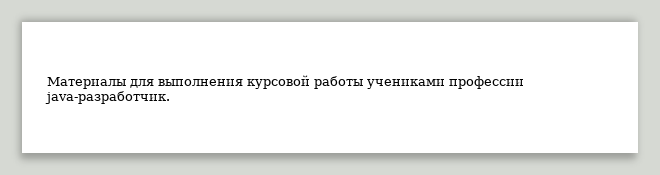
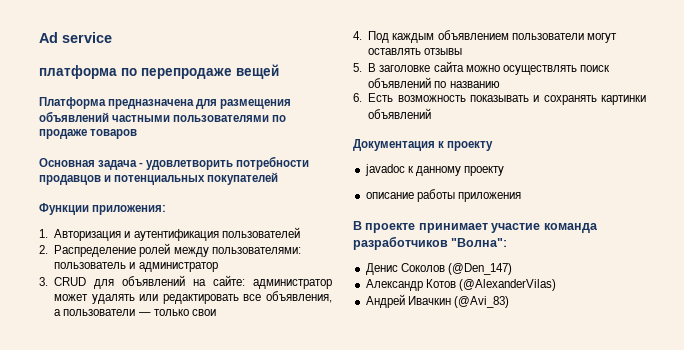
[47,75,524,89] [45,91,170,104] Материалы для выполнения курсовой работы учениками профессии java-разработчик. -> [39,32,112,43] [39,64,279,79] [39,97,292,109] [39,111,287,122] [39,129,138,139] [39,156,310,170] [39,172,279,185] [39,203,167,215] [39,227,300,241] [39,243,301,257] [54,262,218,272] [39,275,333,289] [54,291,332,304] [54,309,216,316] [353,30,617,43] [368,48,463,55] [353,61,610,75] [368,77,500,88] [353,93,646,105] [368,108,432,119] [353,139,494,151] [364,164,504,176] [365,189,521,202] [353,221,598,233] [353,236,508,250] [365,263,512,275] [365,279,556,291] [365,294,509,308] Ad service // платформа по перепродаже вещей // Платформа предназначена для размещения объявлений частными пользователями по продаже товаров // Основная задача - удовлетворить потребности продавцов и потенциальных покупателей // Функции приложения: // 1. Авторизация и аутентификация пользователей // 2. Распределение ролей между пользователями: пользователь и администратор // 3. CRUD для объявлений на сайте: администратор может удалять или редактировать все объявления, а пользователи — только свои // 4. Под каждым объявлением пользователи могут оставлять отзывы // 5. В заголовке сайта можно осуществлять поиск объявлений по названию // 6. Есть возможность показывать и сохранять картинки объявлений // Документация к проекту // javadoc к данному проекту // описание работы приложения // В проекте принимает участие команда разработчиков "Волна": // Денис Соколов (@Den_147) // Александр Котов (@AlexanderVilas) // Андрей Ивачкин (@Avi_83)

